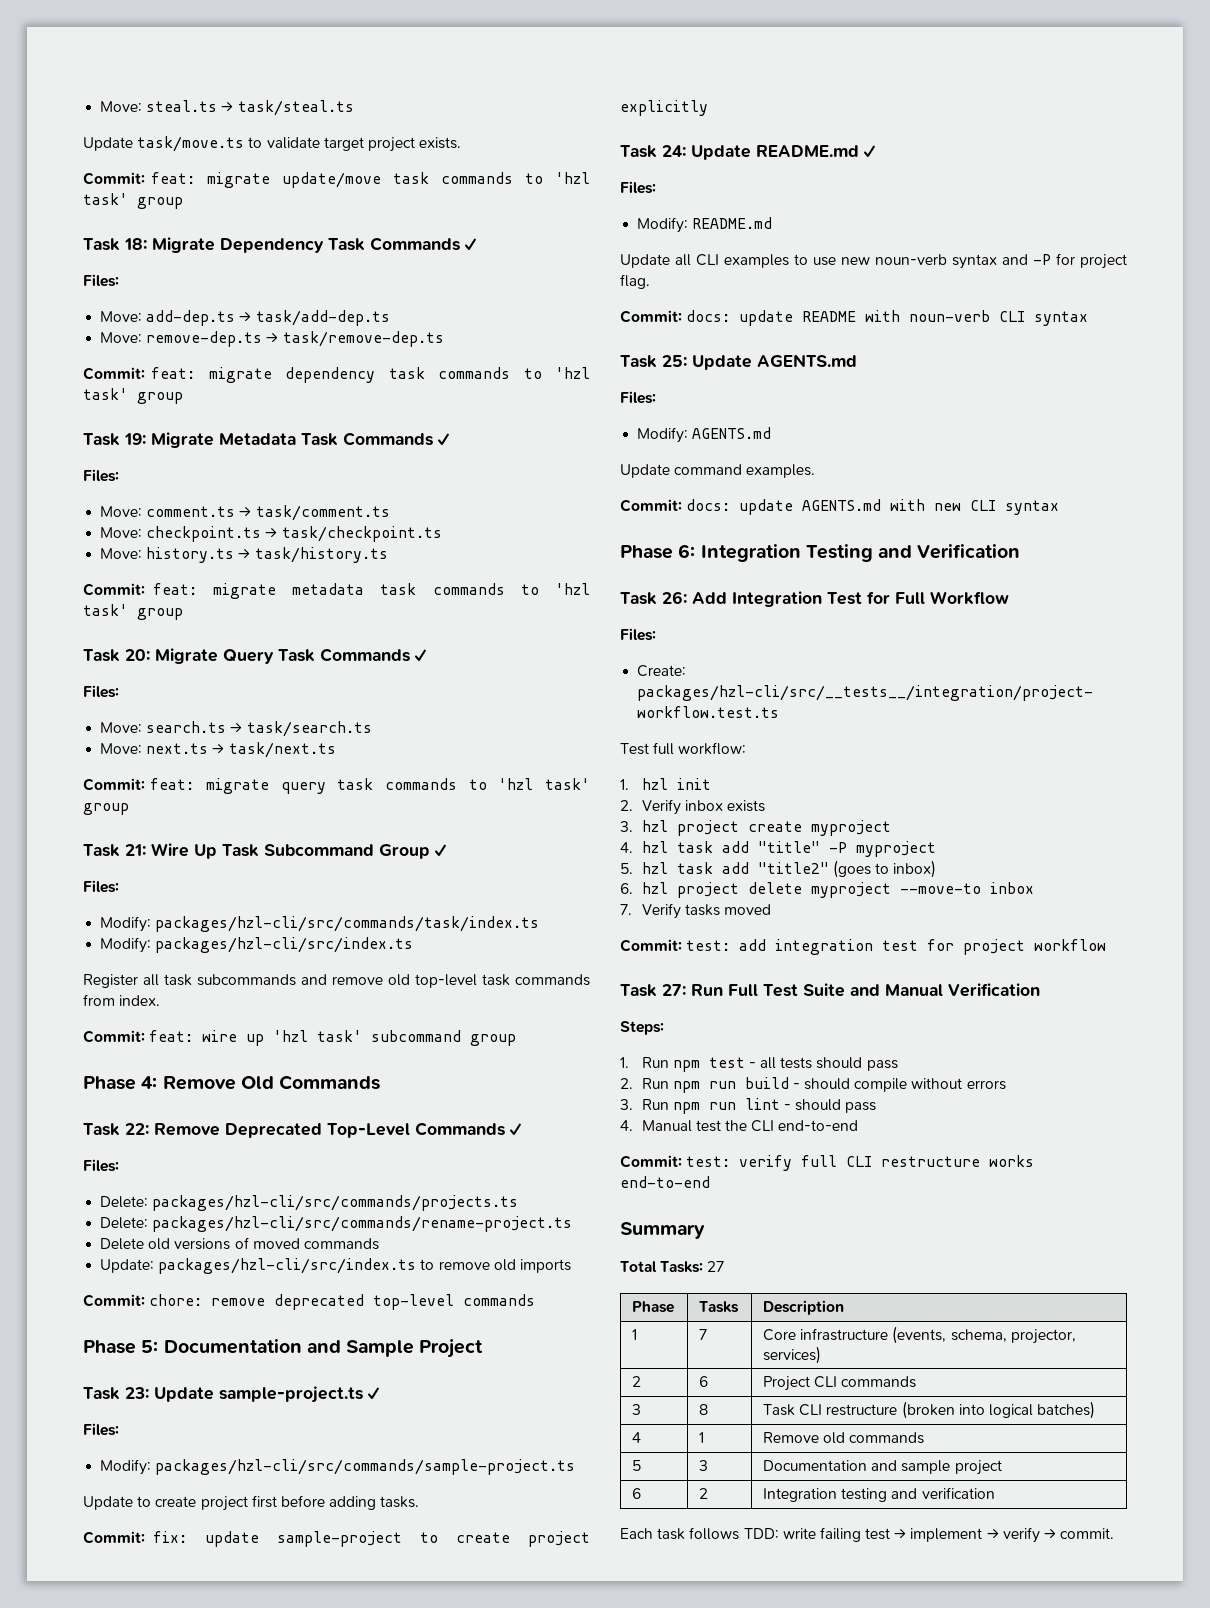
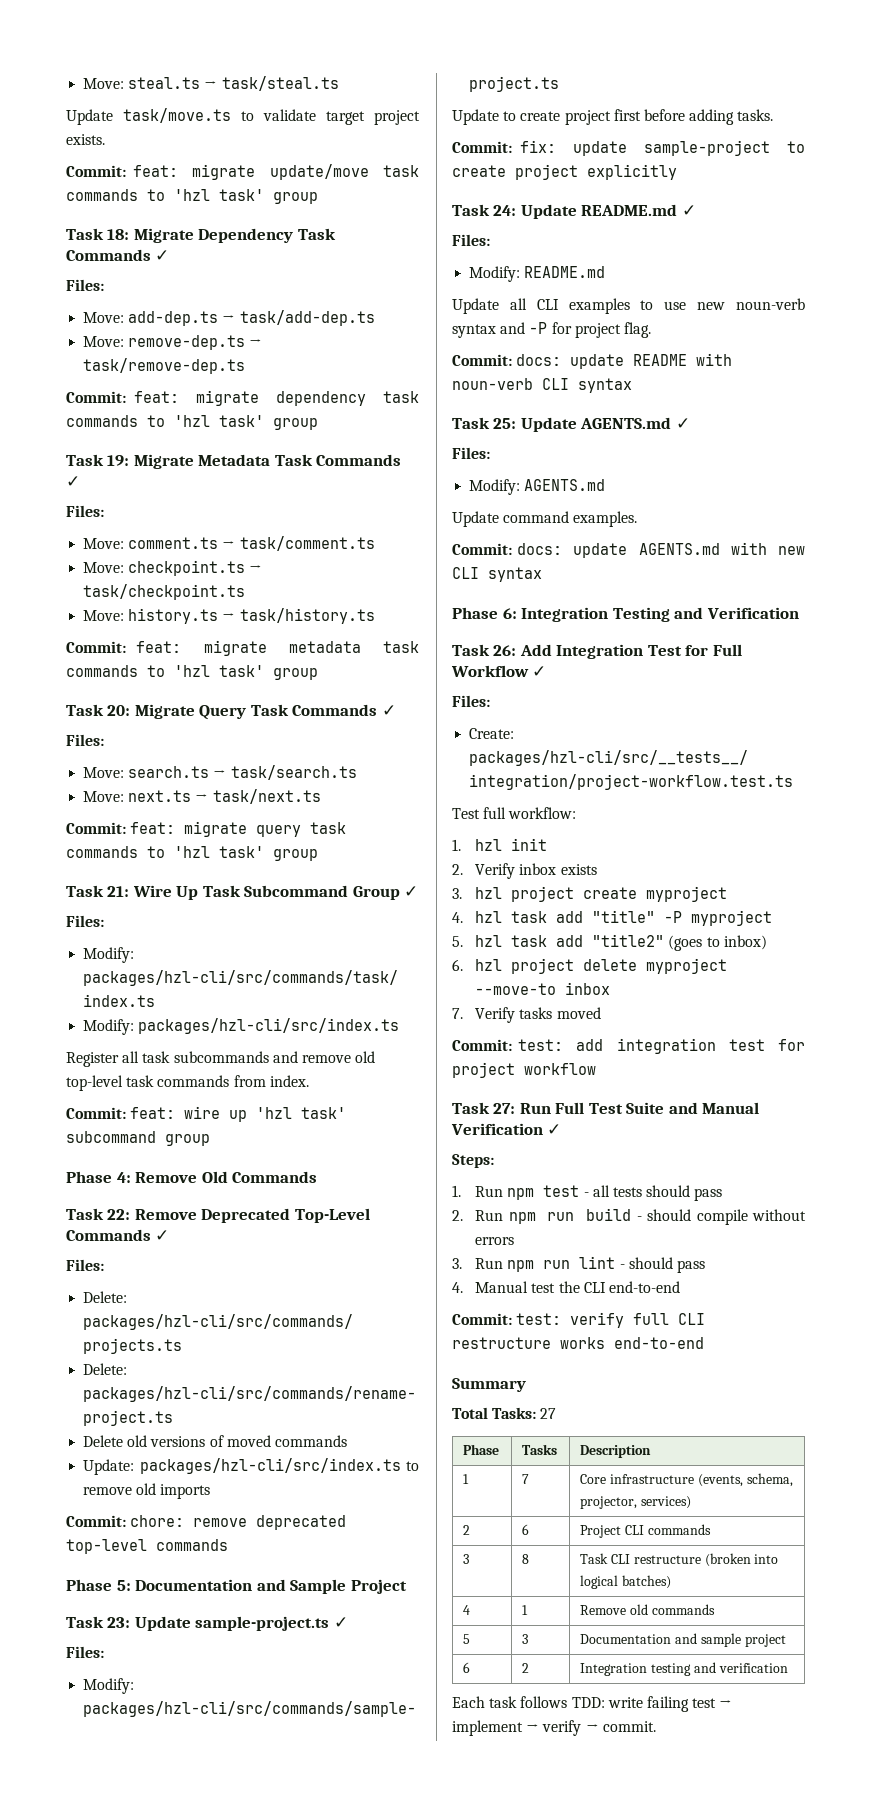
(857, 360) none -> [675,418,690,429] ✓
(1009, 598) none -> [532,666,547,677] ✓
(1040, 990) none -> [547,1124,562,1135] ✓

